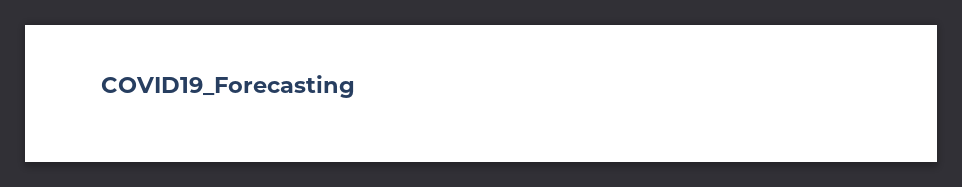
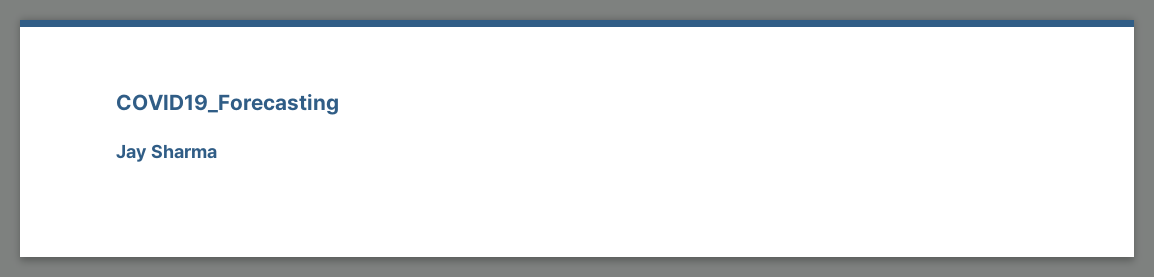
(355, 86) none -> [116,144,217,162] // Jay Sharma

